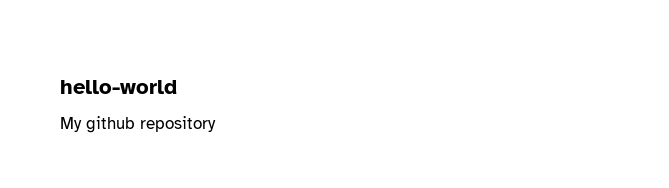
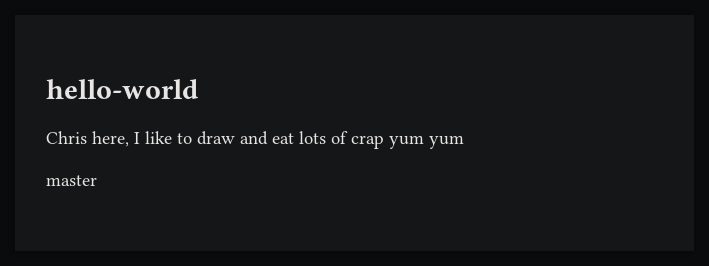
[60,116,216,133] My github repository -> [46,131,464,149] [46,175,97,186] Chris here, I like to draw and eat lots of crap yum yum // master

